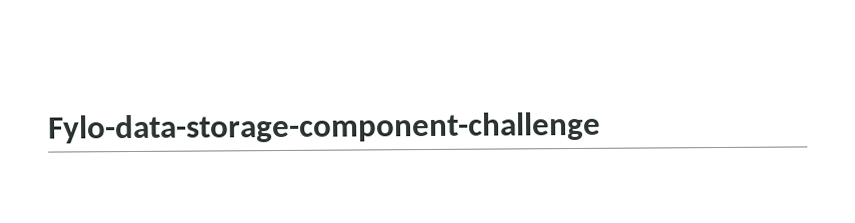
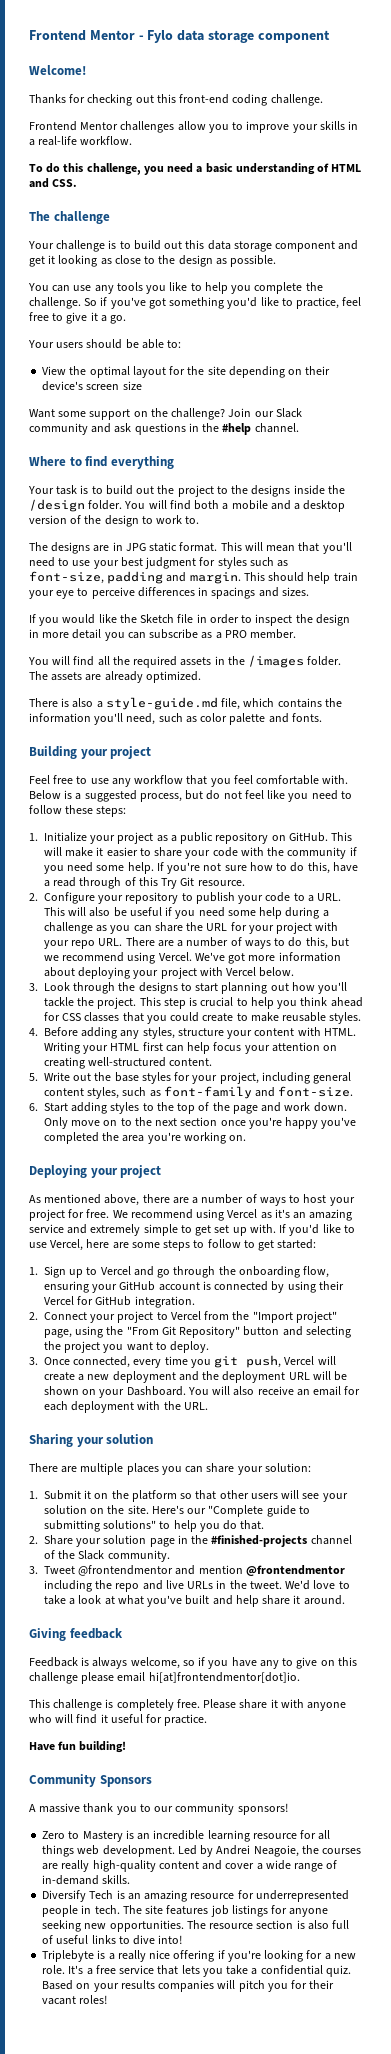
[48,111,601,144] Fylo-data-storage-component-challenge -> [29,30,330,43] [29,65,86,75] [29,94,323,106] [29,121,359,133] [29,136,133,146] [29,163,362,175] [29,178,78,188] [29,211,110,224] [28,240,359,252] [29,255,277,267] [28,282,323,294] [29,297,362,309] [29,312,127,324] [28,339,182,349] [42,366,331,378] [42,381,142,391] [29,408,302,420] [29,423,299,435] [29,456,174,469] [28,485,345,497] [29,499,346,512] [29,515,200,527] [29,542,352,554] [29,557,289,569] [29,571,358,584] [29,587,309,599] [29,614,350,626] [29,629,297,641] [28,655,342,668] [29,671,201,683] [29,697,342,710] [29,713,322,725] [29,746,152,759] [29,775,349,787] [29,790,352,802] [29,805,127,817] [29,832,353,844] [44,847,357,859] [44,862,358,874] [44,877,245,889] [29,892,342,904] [44,907,329,919] [44,922,339,934] [44,937,349,949] [44,952,341,964] [44,967,295,979] [29,982,348,994] [44,997,363,1009] [44,1012,362,1024] [29,1027,356,1039] [44,1042,338,1054] [44,1057,213,1069] [29,1072,352,1084] [44,1086,354,1099] [29,1102,347,1114] [44,1117,357,1129] [44,1132,247,1144] [29,1165,162,1178] [29,1194,355,1206] [29,1209,353,1221] [29,1224,355,1236] [29,1239,317,1251] [29,1266,330,1278] [44,1281,344,1293] [44,1296,195,1308] [29,1311,337,1323] [44,1326,351,1338] [44,1341,210,1353] [29,1355,336,1368] [44,1371,348,1383] [44,1386,361,1398] [44,1401,208,1413] [29,1434,154,1447] [29,1463,311,1475] [29,1490,348,1502] [44,1505,310,1517] [44,1520,265,1532] [29,1535,352,1547] [44,1550,170,1562] [29,1565,345,1576] [44,1580,350,1592] [44,1595,345,1607] [29,1628,123,1641] [29,1657,357,1669] [29,1672,300,1684] [29,1699,347,1711] [29,1714,208,1726] [29,1741,127,1753] [29,1774,152,1787] [29,1803,288,1815] [42,1830,331,1842] [42,1845,362,1857] [42,1860,338,1872] [42,1875,131,1885] [42,1890,349,1902] [42,1905,329,1917] [42,1920,350,1932] [42,1935,183,1945] [42,1950,356,1962] [42,1965,351,1977] [42,1980,335,1992] [42,1995,108,2005] Frontend Mentor - Fylo data storage component // Welcome! // Thanks for checking out this front-end coding challenge. // Frontend Mentor challenges allow you to improve your skills in a real-life workflow. // To do this challenge, you need a basic understanding of HTML and CSS. // The challenge // Your challenge is to build out this data storage component and get it looking as close to the design as possible. // You can use any tools you like to help you complete the challenge. So if you've got something you'd like to practice, feel free to give it a go. // Your users should be able to: // View the optimal layout for the site depending on their device's screen size // Want some support on the challenge? Join our Slack community and ask questions in the #help channel. // Where to find everything // Your task is to build out the project to the designs inside the /design folder. You will find both a mobile and a desktop version of the design to work to. // The designs are in JPG static format. This will mean that you'll need to use your best judgment for styles such as font-size, padding and margin. This should help train your eye to perceive differences in spacings and sizes. // If you would like the Sketch file in order to inspect the design in more detail you can subscribe as a PRO member. // You will find all the required assets in the /images folder. The assets are already optimized. // There is also a style-guide.md file, which contains the information you'll need, such as color palette and fonts. // Building your project // Feel free to use any workflow that you feel comfortable with. Below is a suggested process, but do not feel like you need to follow these steps: // 1. Initialize your project as a public repository on GitHub. This will make it easier to share your code with the community if you need some help. If you're not sure how to do this, have a read through of this Try Git resource. // 2. Configure your repository to publish your code to a URL. This will also be useful if you need some help during a challenge as you can share the URL for your project with your repo URL. There are a number of ways to do this, but we recommend using Vercel. We've got more information about deploying your project with Vercel below. // 3. Look through the designs to start planning out how you'll tackle the project. This step is crucial to help you think ahead for CSS classes that you could create to make reusable styles. // 4. Before adding any styles, structure your content with HTML. Writing your HTML first can help focus your attention on creating well-structured content. // 5. Write out the base styles for your project, including general content styles, such as font-family and font-size. // 6. Start adding styles to the top of the page and work down. Only move on to the next section once you're happy you've completed the area you're working on. // Deploying your project // As mentioned above, there are a number of ways to host your project for free. We recommend using Vercel as it's an amazing service and extremely simple to get set up with. If you'd like to use Vercel, here are some steps to follow to get started: // 1. Sign up to Vercel and go through the onboarding flow, ensuring your GitHub account is connected by using their Vercel for GitHub integration. // 2. Connect your project to Vercel from the "Import project" page, using the "From Git Repository" button and selecting the project you want to deploy. // 3. Once connected, every time you git push, Vercel will create a new deployment and the deployment URL will be shown on your Dashboard. You will also receive an email for each deployment with the URL. // Sharing your solution // There are multiple places you can share your solution: // 1. Submit it on the platform so that other users will see your solution on the site. Here's our "Complete guide to submitting solutions" to help you do that. // 2. Share your solution page in the #finished-projects channel of the Slack community. // 3. Tweet @frontendmentor and mention @frontendmentor including the repo and live URLs in the tweet. We'd love to take a look at what you've built and help share it around. // Giving feedback // Feedback is always welcome, so if you have any to give on this challenge please email hi[at]frontendmentor[dot]io. // This challenge is completely free. Please share it with anyone who will find it useful for practice. // Have fun building! // Community Sponsors // A massive thank you to our community sponsors! // Zero to Mastery is an incredible learning resource for all things web development. Led by Andrei Neagoie, the courses are really high-quality content and cover a wide range of in-demand skills. // Diversify Tech is an amazing resource for underrepresented people in tech. The site features job listings for anyone seeking new opportunities. The resource section is also full of useful links to dive into! // Triplebyte is a really nice offering if you're looking for a new role. It's a free service that lets you take a confidential quiz. Based on your results companies will pitch you for their vacant roles!

